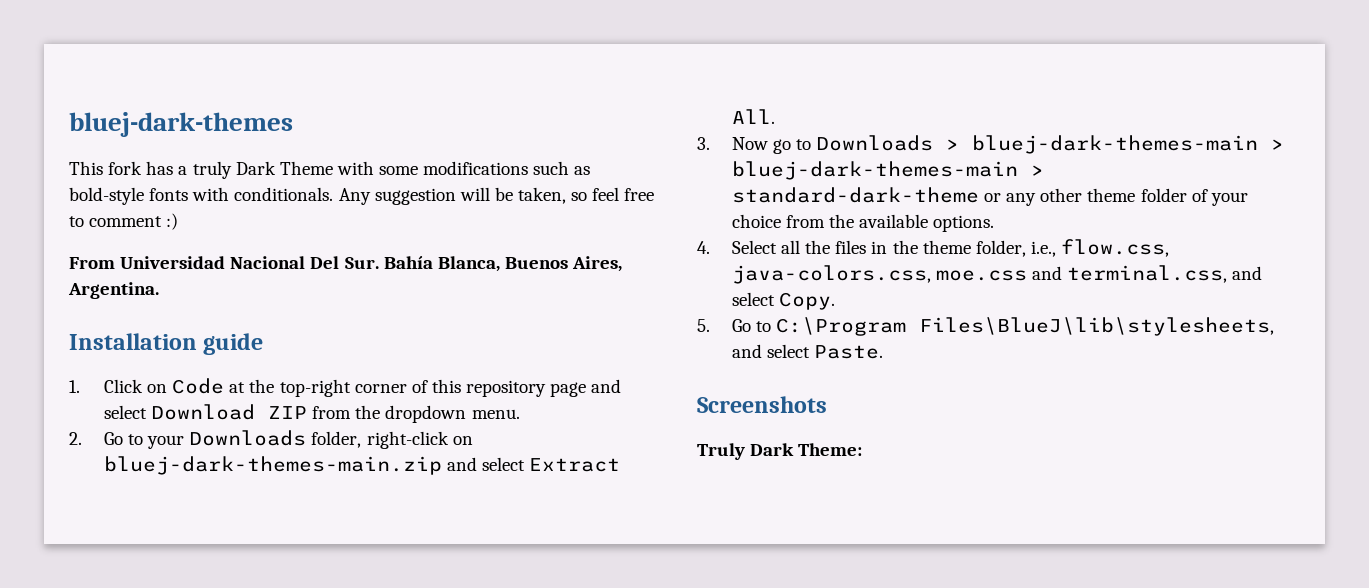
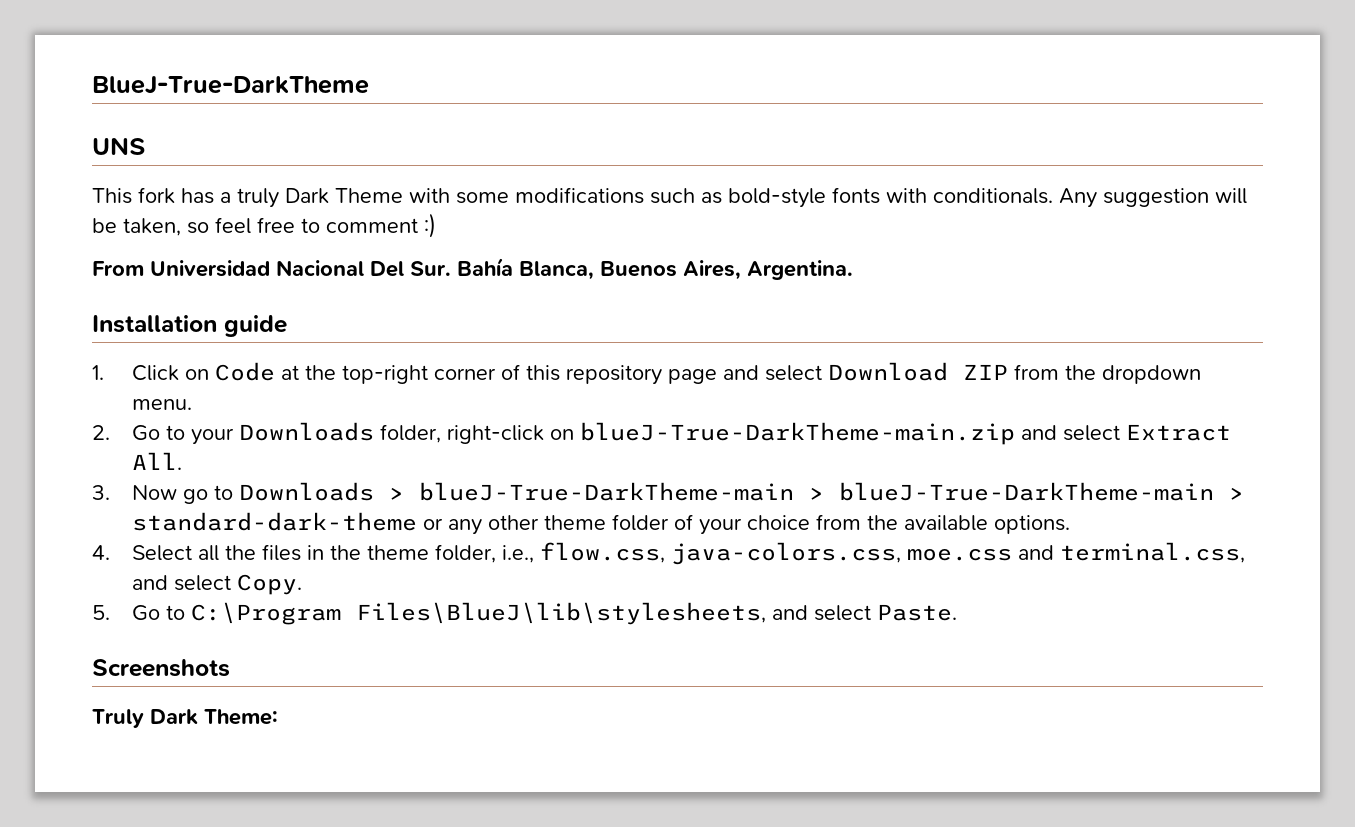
[69,112,293,137] bluej-dark-themes -> [92,76,369,95] [92,137,145,155] BlueJ-True-DarkTheme // UNS
[103,456,442,475] bluej-dark-themes-main.zip -> [580,422,1016,445] blueJ-True-DarkTheme-main.zip
[972,135,1285,154] [731,161,1018,180] bluej-dark-themes-main > bluej-dark-themes-main -> [419,482,1215,501] blueJ-True-DarkTheme-main > blueJ-True-DarkTheme-main

